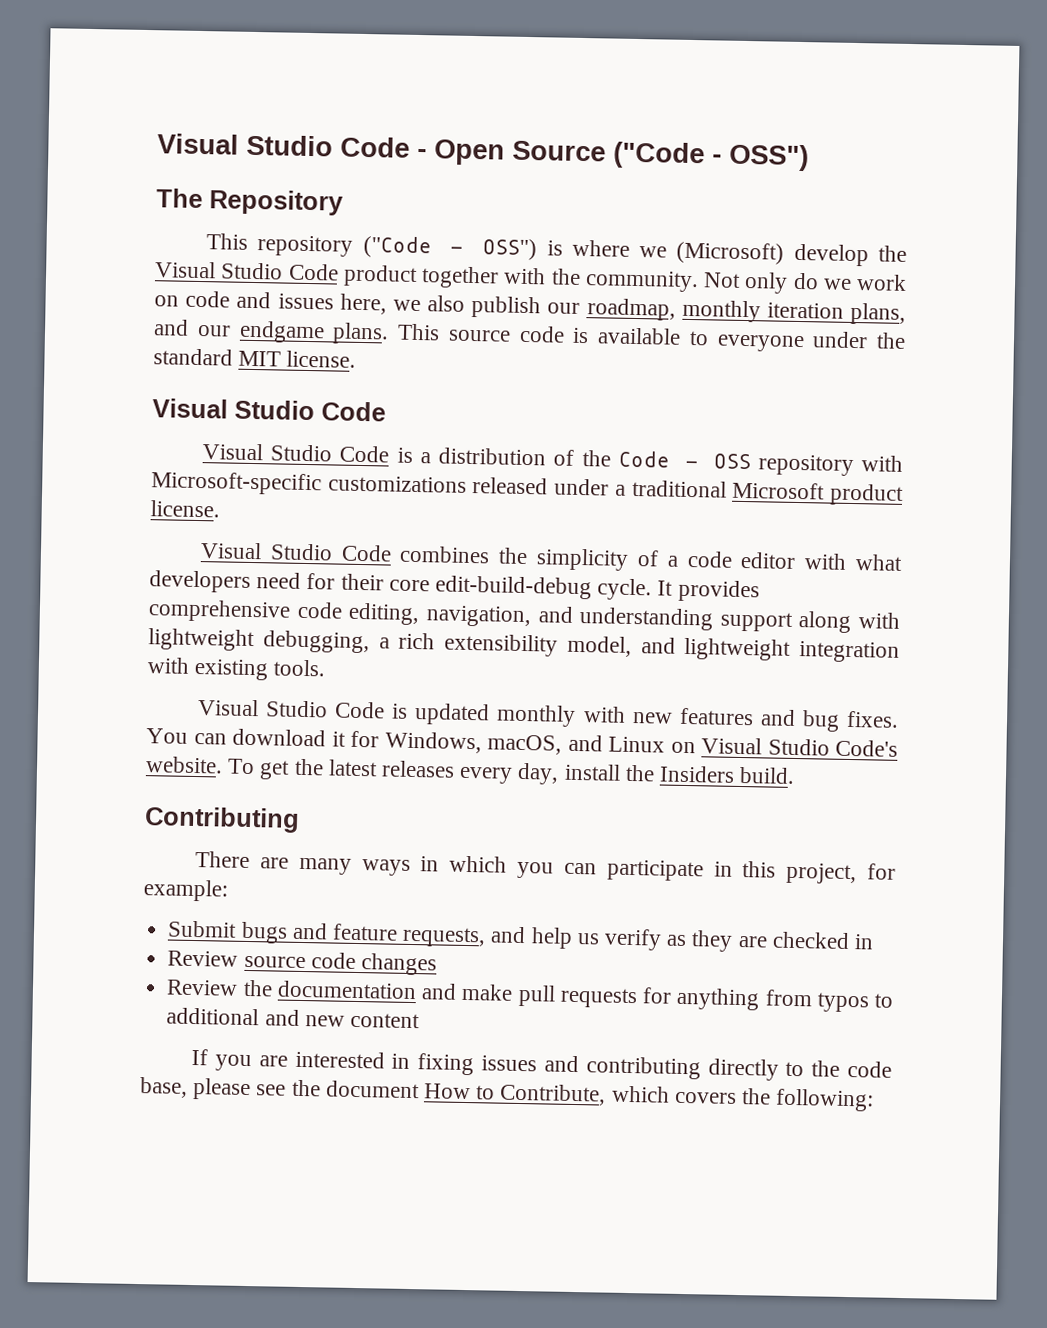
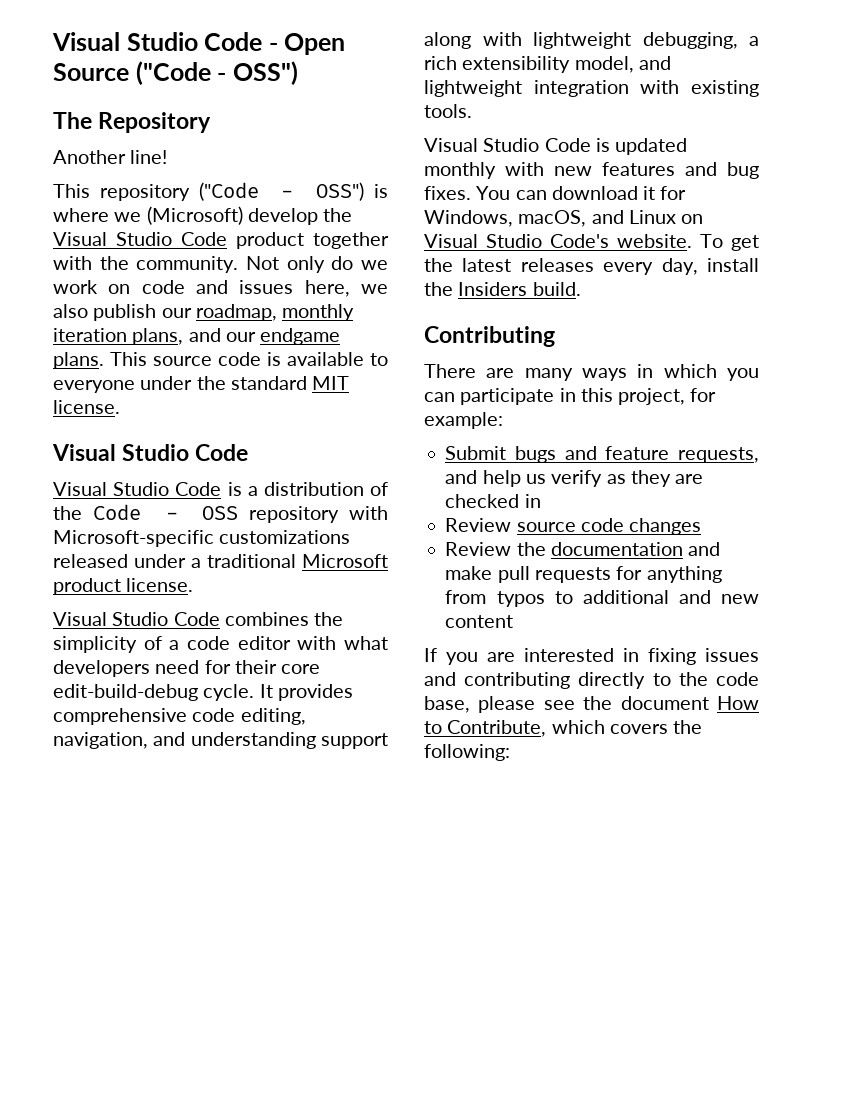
(344, 202) none -> [53,150,168,164] // Another line!

